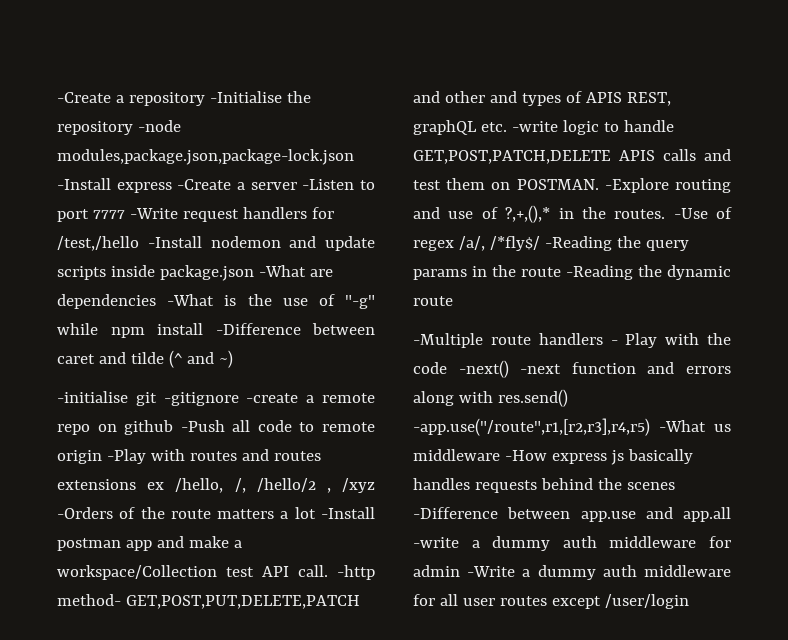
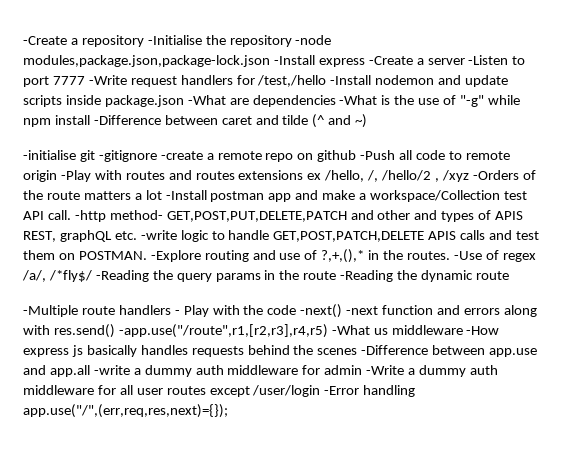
(689, 601) none -> [324,385,416,397] [23,404,228,418] -Error handling app.use("/",(err,req,res,next)={});

